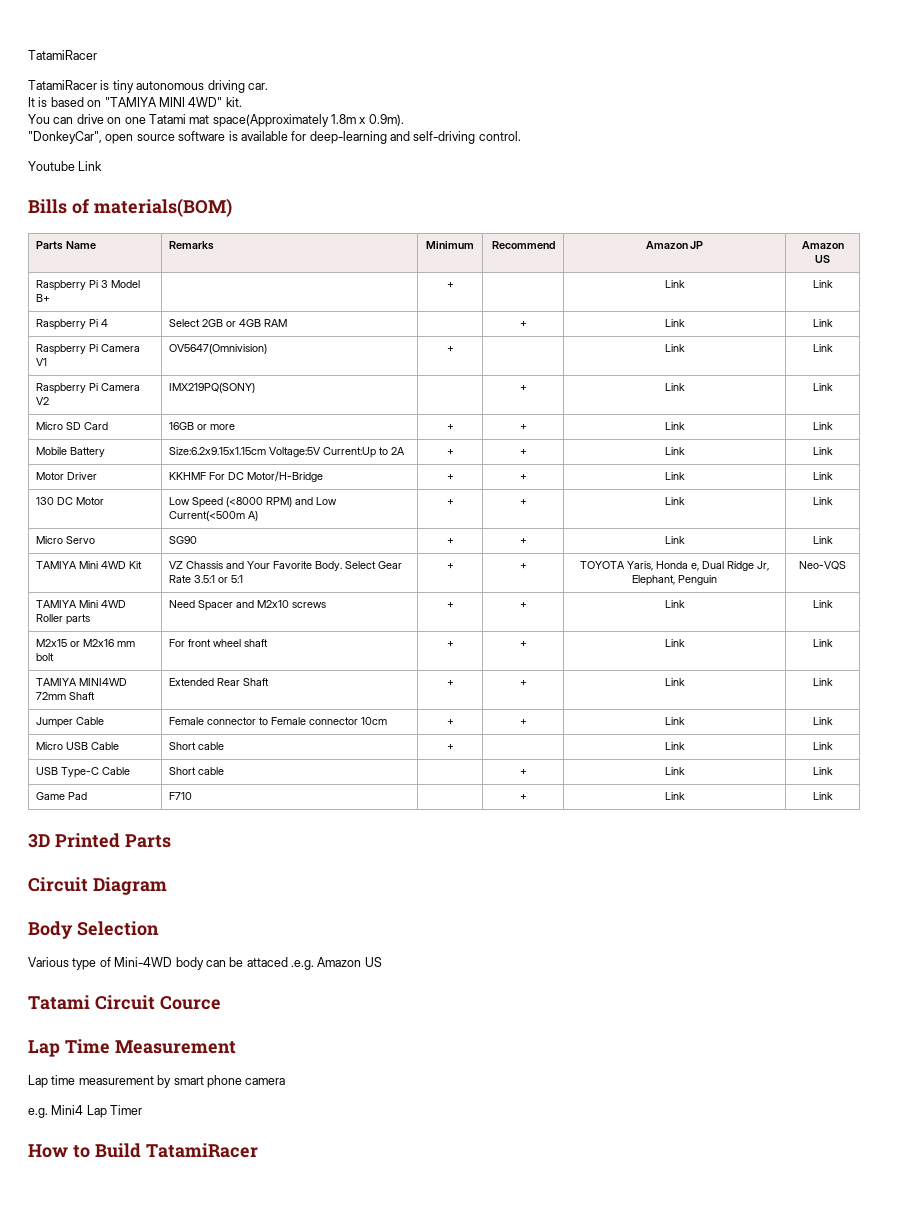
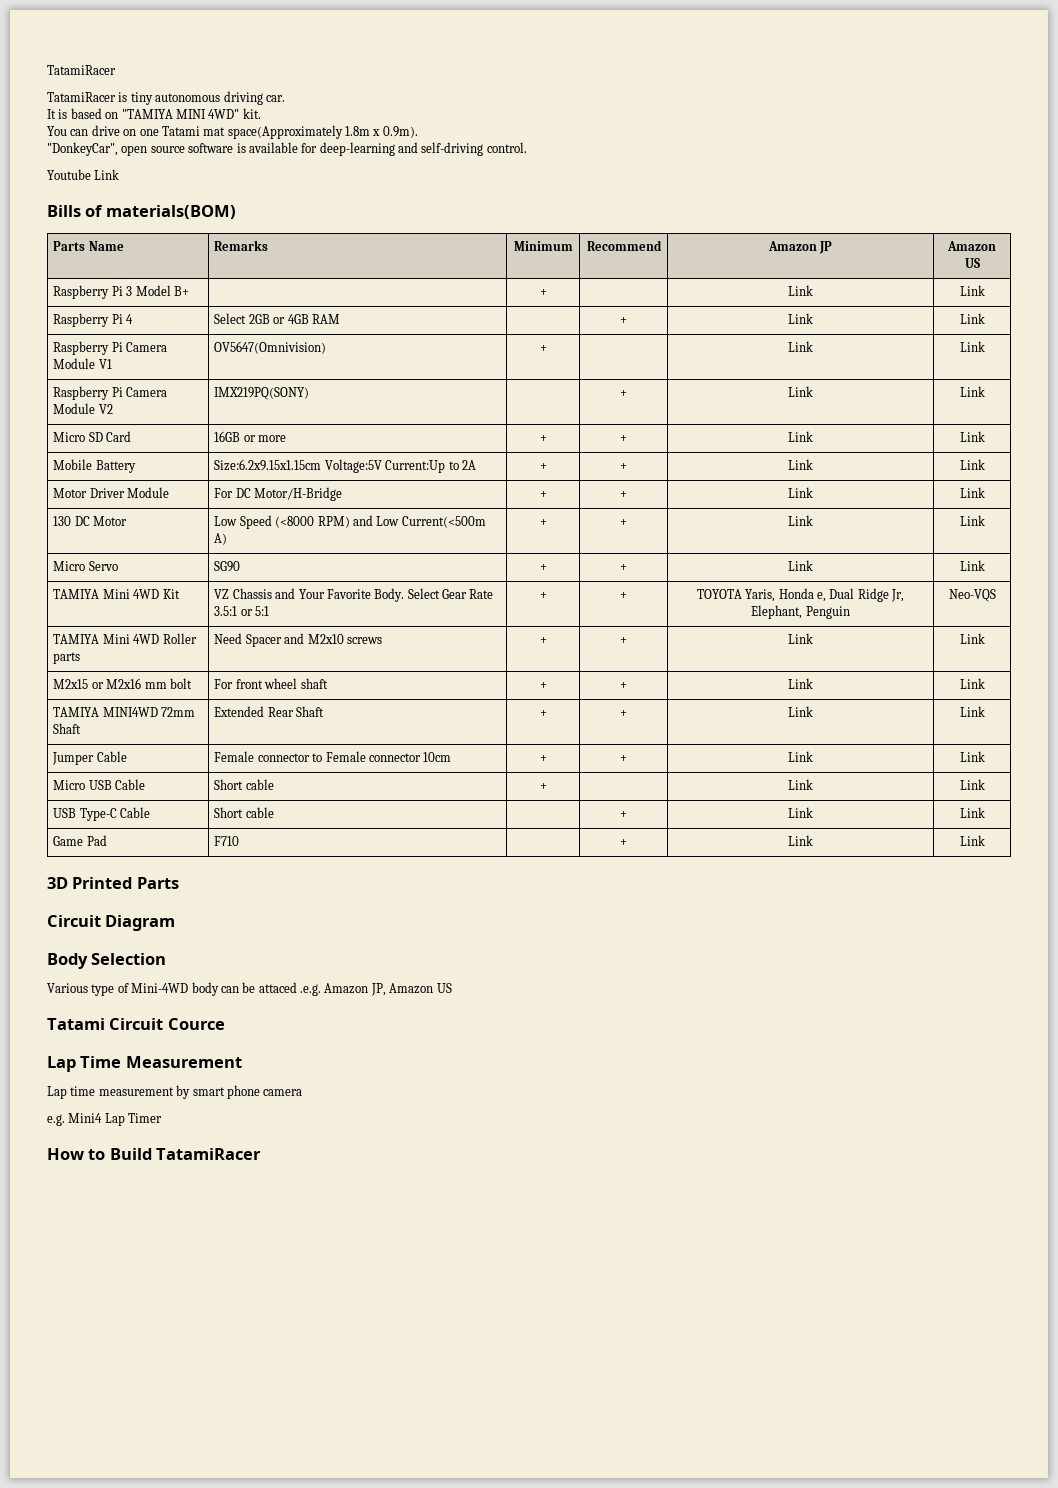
(141, 348) none -> [53,358,96,369] Module
(141, 387) none -> [53,403,96,414] Module
[169,472,207,480] | KKHMF -> [127,487,170,498] Module |
(362, 962) none -> [370,983,434,996] JP, Amazon

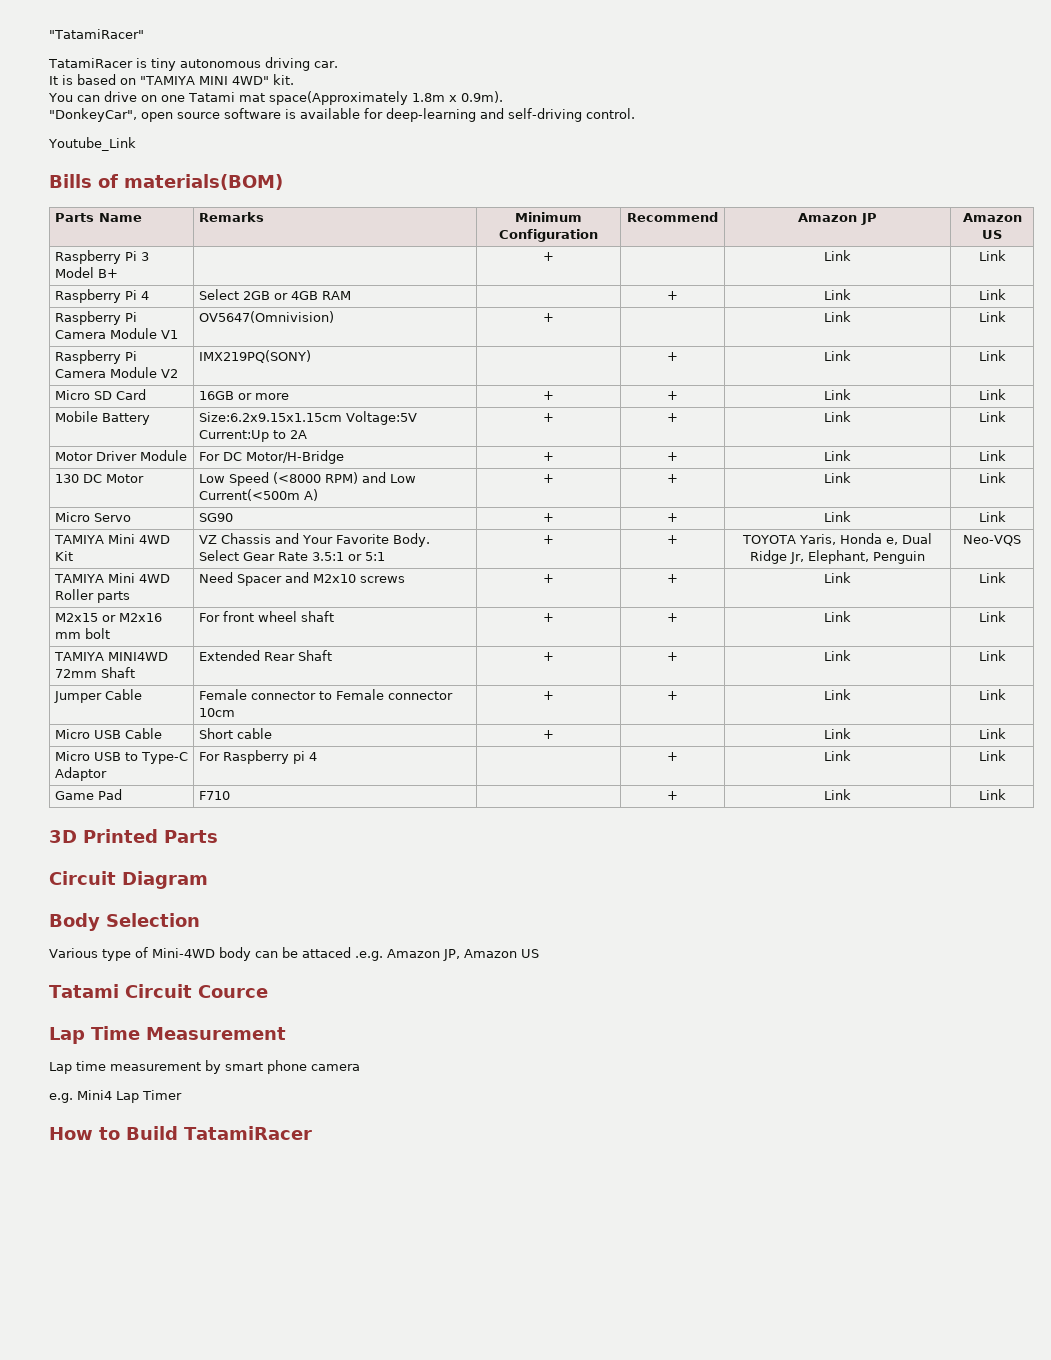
[47,65,116,75] TatamiRacer -> [49,29,144,39] "TatamiRacer"
[47,169,120,180] Youtube Link -> [48,137,136,151] Youtube_Link
(573, 246) none -> [499,229,598,242] Configuration
[53,807,151,821] [214,807,274,818] USB Type-C Cable | Short cable -> [54,751,188,764] [54,767,107,781] [198,750,317,764] Micro USB to Type-C Adaptor | For Raspberry pi 4

